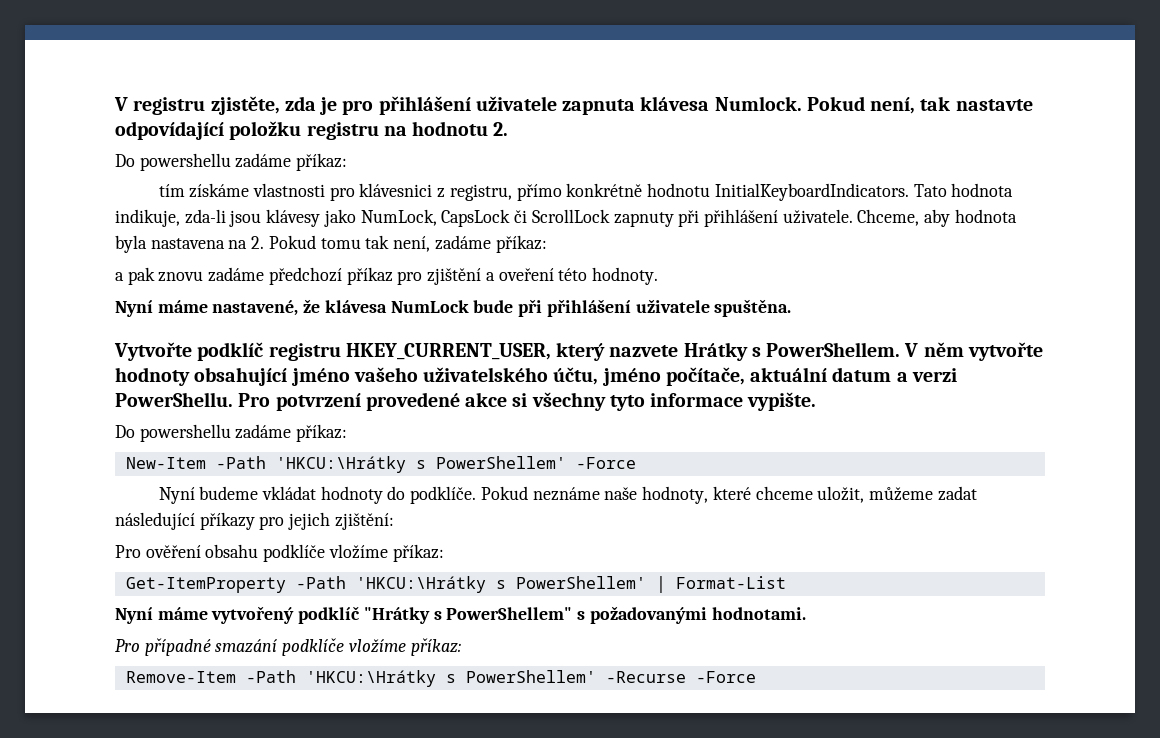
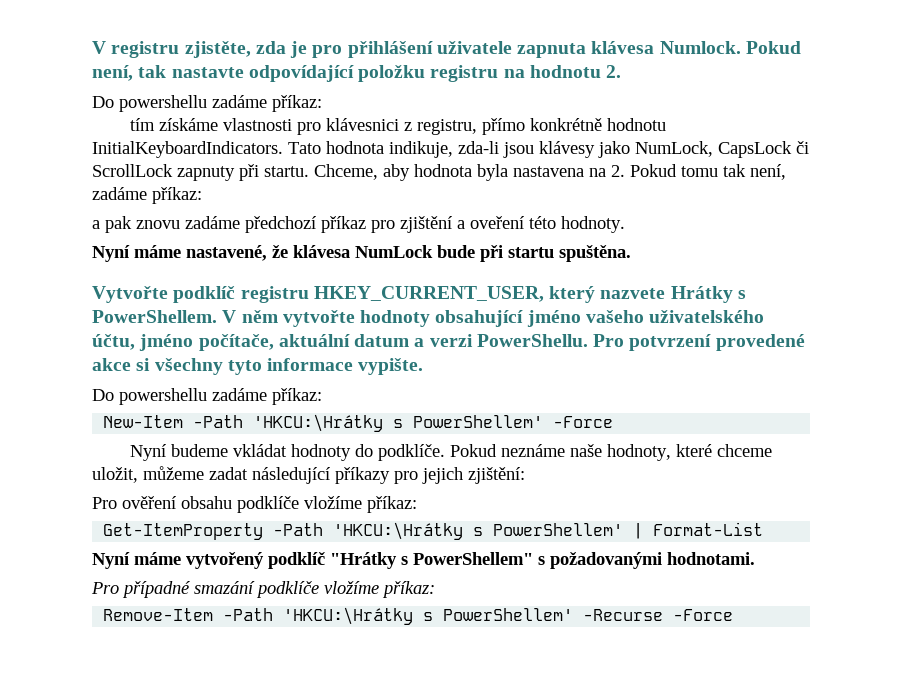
[703,209,853,227] přihlášení uživatele. -> [264,166,309,177] startu.
[546,299,710,317] přihlášení uživatele -> [508,247,554,258] startu

